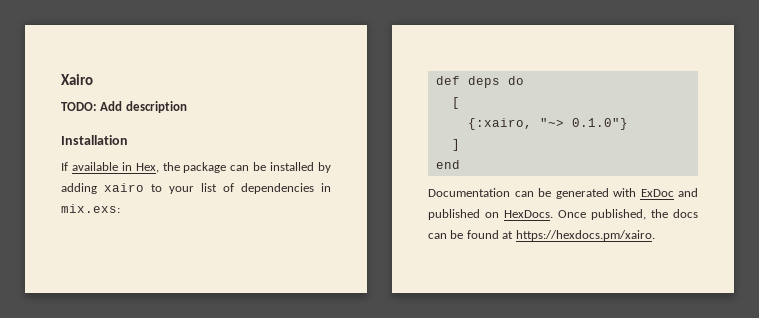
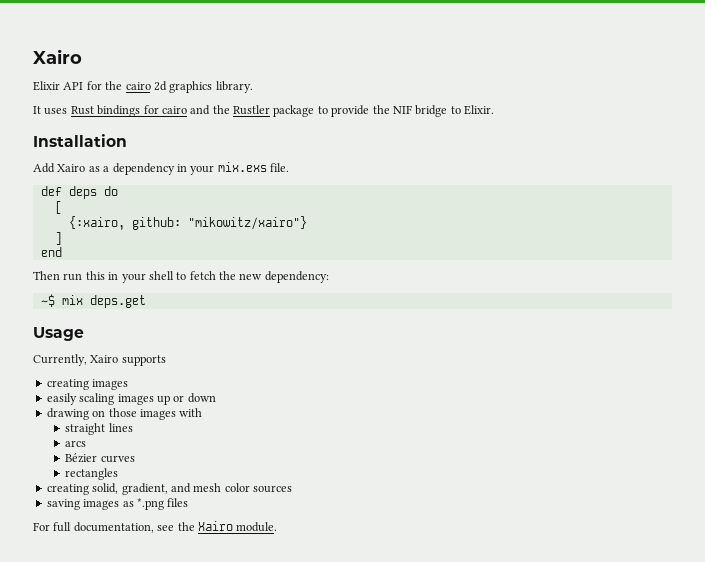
[61,101,187,113] [61,135,128,145] [61,162,331,173] [61,183,331,194] [61,204,120,213] TODO: Add description // Installation // If available in Hex, the package can be installed by adding xairo to your list of dependencies in mix.exs: -> [33,81,253,93] [33,105,494,117] [33,134,127,147] [33,162,289,175] Elixir API for the cairo 2d graphics library. // It uses Rust bindings for cairo and the Rustler package to provide the NIF bridge to Elixir. // Installation // Add Xairo as a dependency in your mix.exs file.
[539,118,628,130] "~> 0.1.0"} -> [131,216,307,230] github: "mikowitz/xairo"}
[428,188,698,199] [428,209,698,220] [428,230,655,241] Documentation can be generated with ExDoc and published on HexDocs. Once published, the docs can be found at https://hexdocs.pm/xairo. -> [33,271,329,283] [40,294,146,308] [33,327,84,341] [33,354,166,366] [46,379,129,390] [46,393,216,405] [46,408,203,420] [65,423,133,435] [65,440,87,447] [65,453,135,463] [65,468,119,480] [46,483,292,495] [46,498,189,510] [33,521,278,533] Then run this in your shell to fetch the new dependency: // ~$ mix deps.get // Usage // Currently, Xairo supports // creating images // easily scaling images up or down // drawing on those images with // straight lines // arcs // Bézier curves // rectangles // creating solid, gradient, and mesh color sources // saving images as *.png files // For full documentation, see the Xairo module.

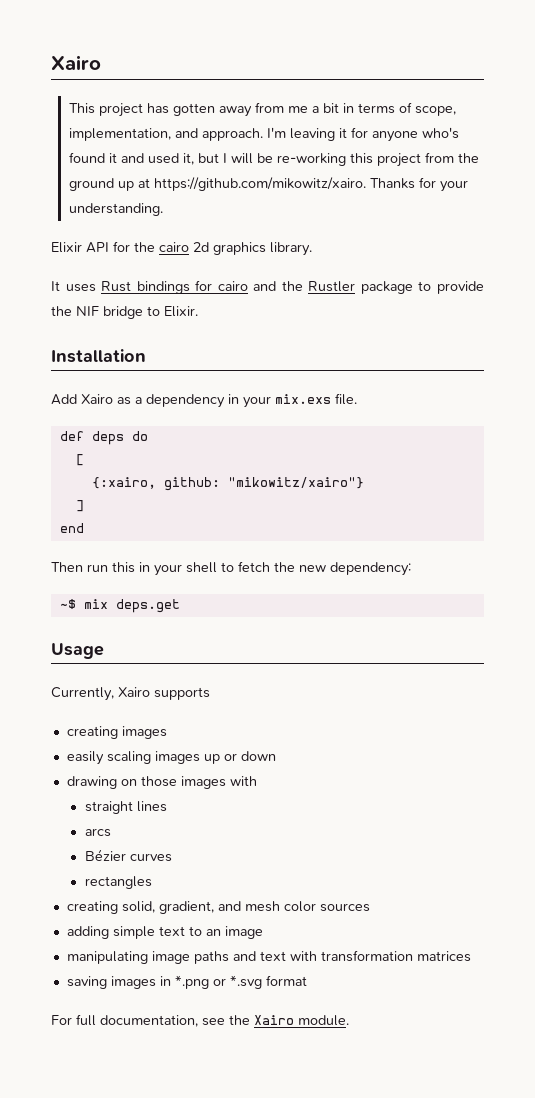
[33,49,82,64] Xairo -> [51,55,101,70] [68,102,456,117] [68,127,459,142] [68,152,479,167] [68,177,468,192] [68,203,163,216] Xairo // This project has gotten away from me a bit in terms of scope, implementation, and approach. I'm leaving it for anyone who's found it and used it, but I will be re-working this project from the ground up at https://github.com/mikowitz/xairo. Thanks for your understanding.
[46,498,189,510] saving images as *.png files -> [66,926,263,939] [66,950,471,964] [66,975,307,989] adding simple text to an image // manipulating image paths and text with transformation matrices // saving images in *.png or *.svg format

